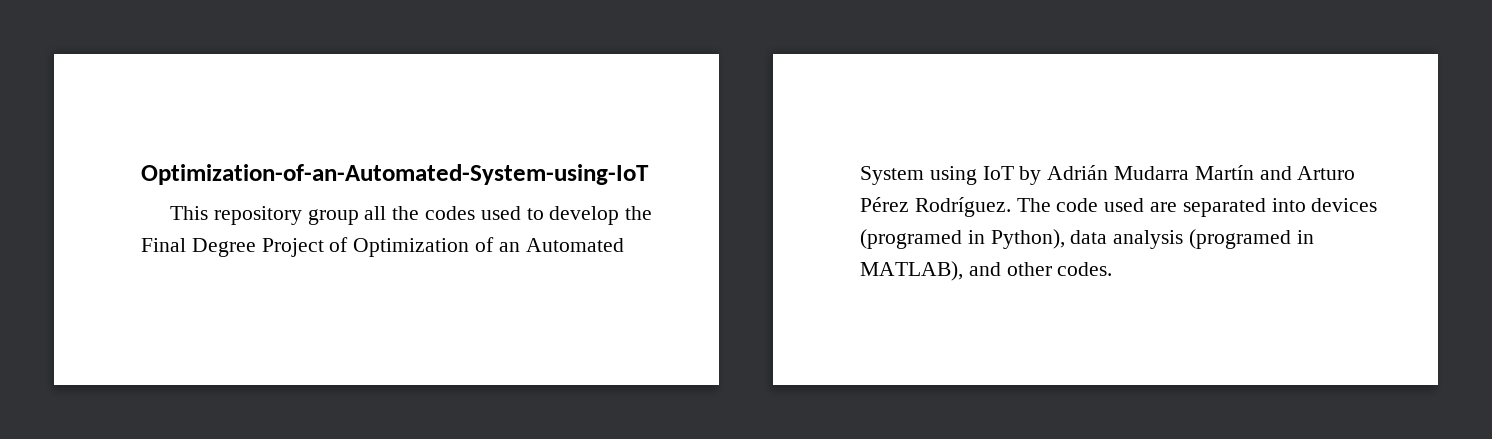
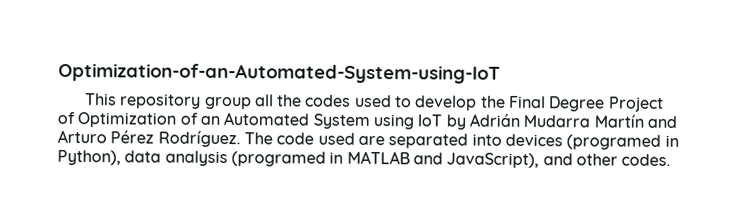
[860,261,963,281] MATLAB), -> [346,150,540,169] MATLAB and JavaScript),

